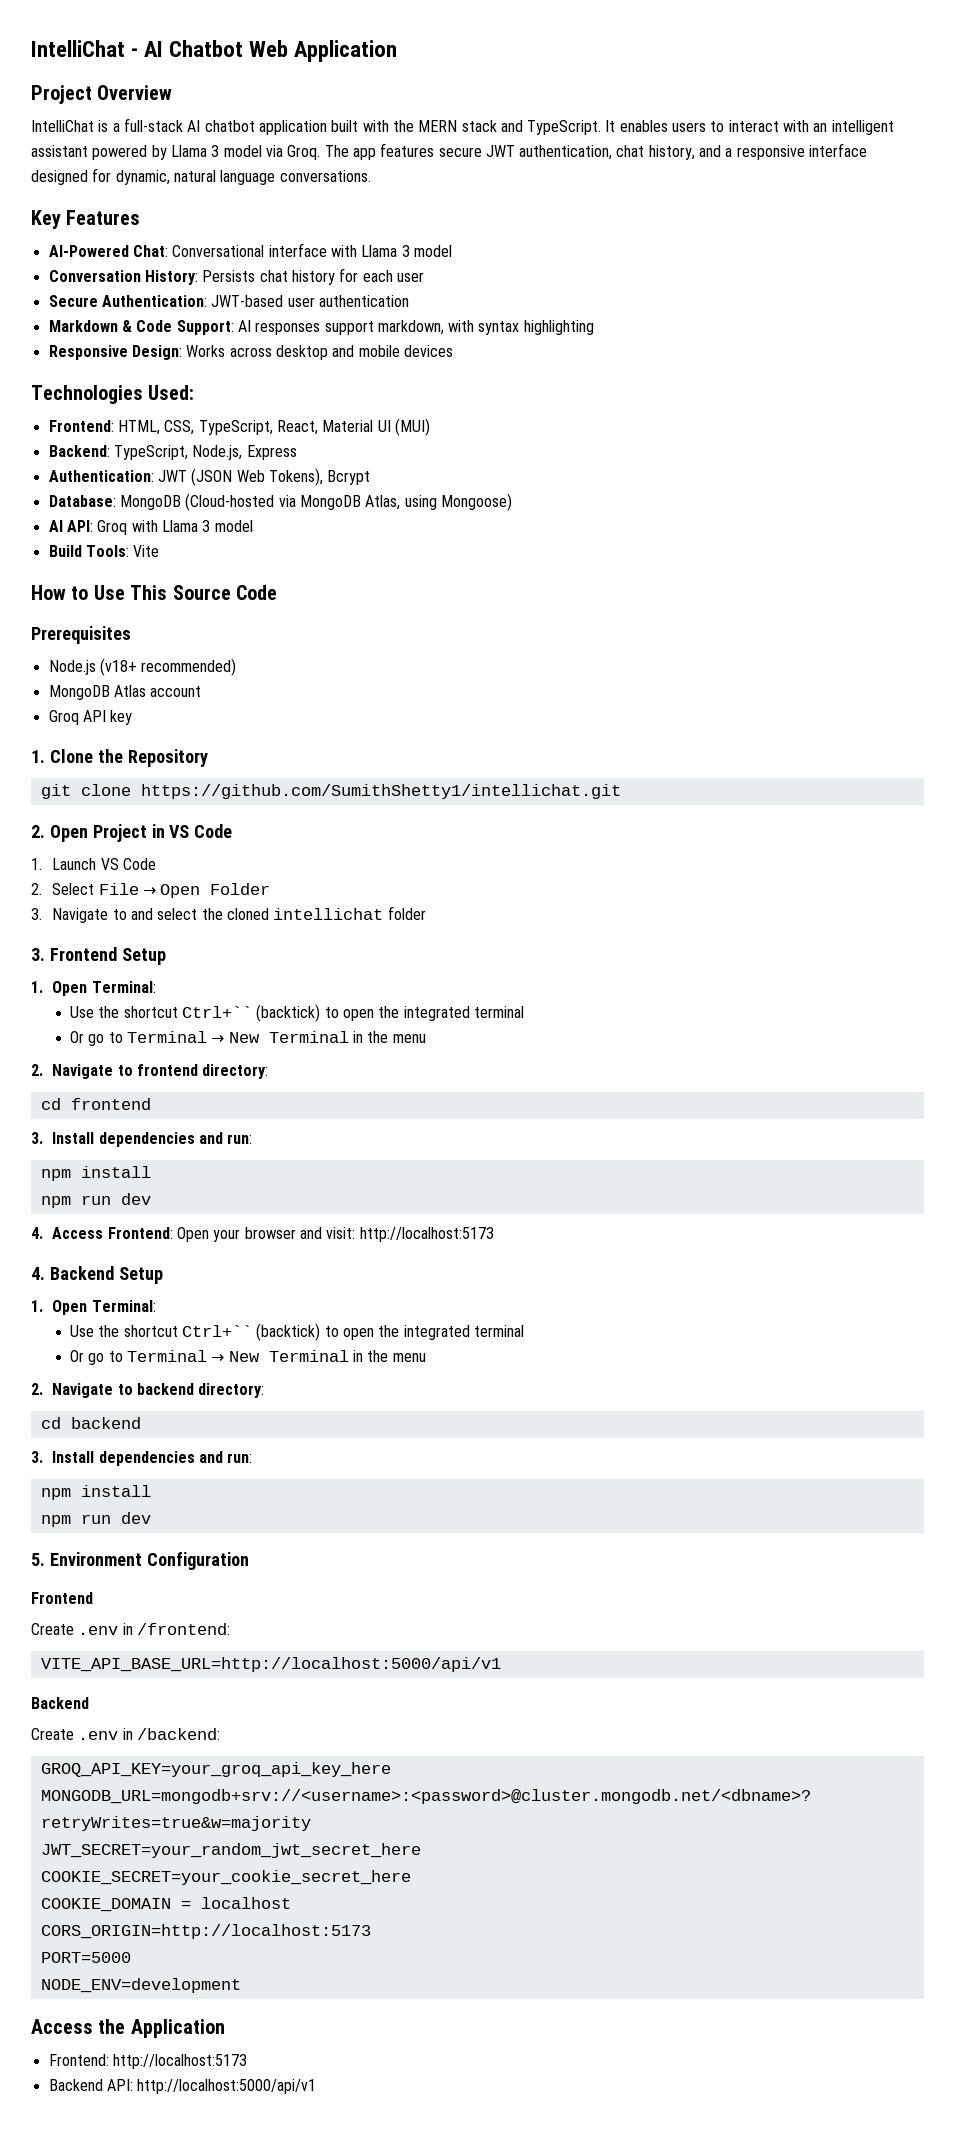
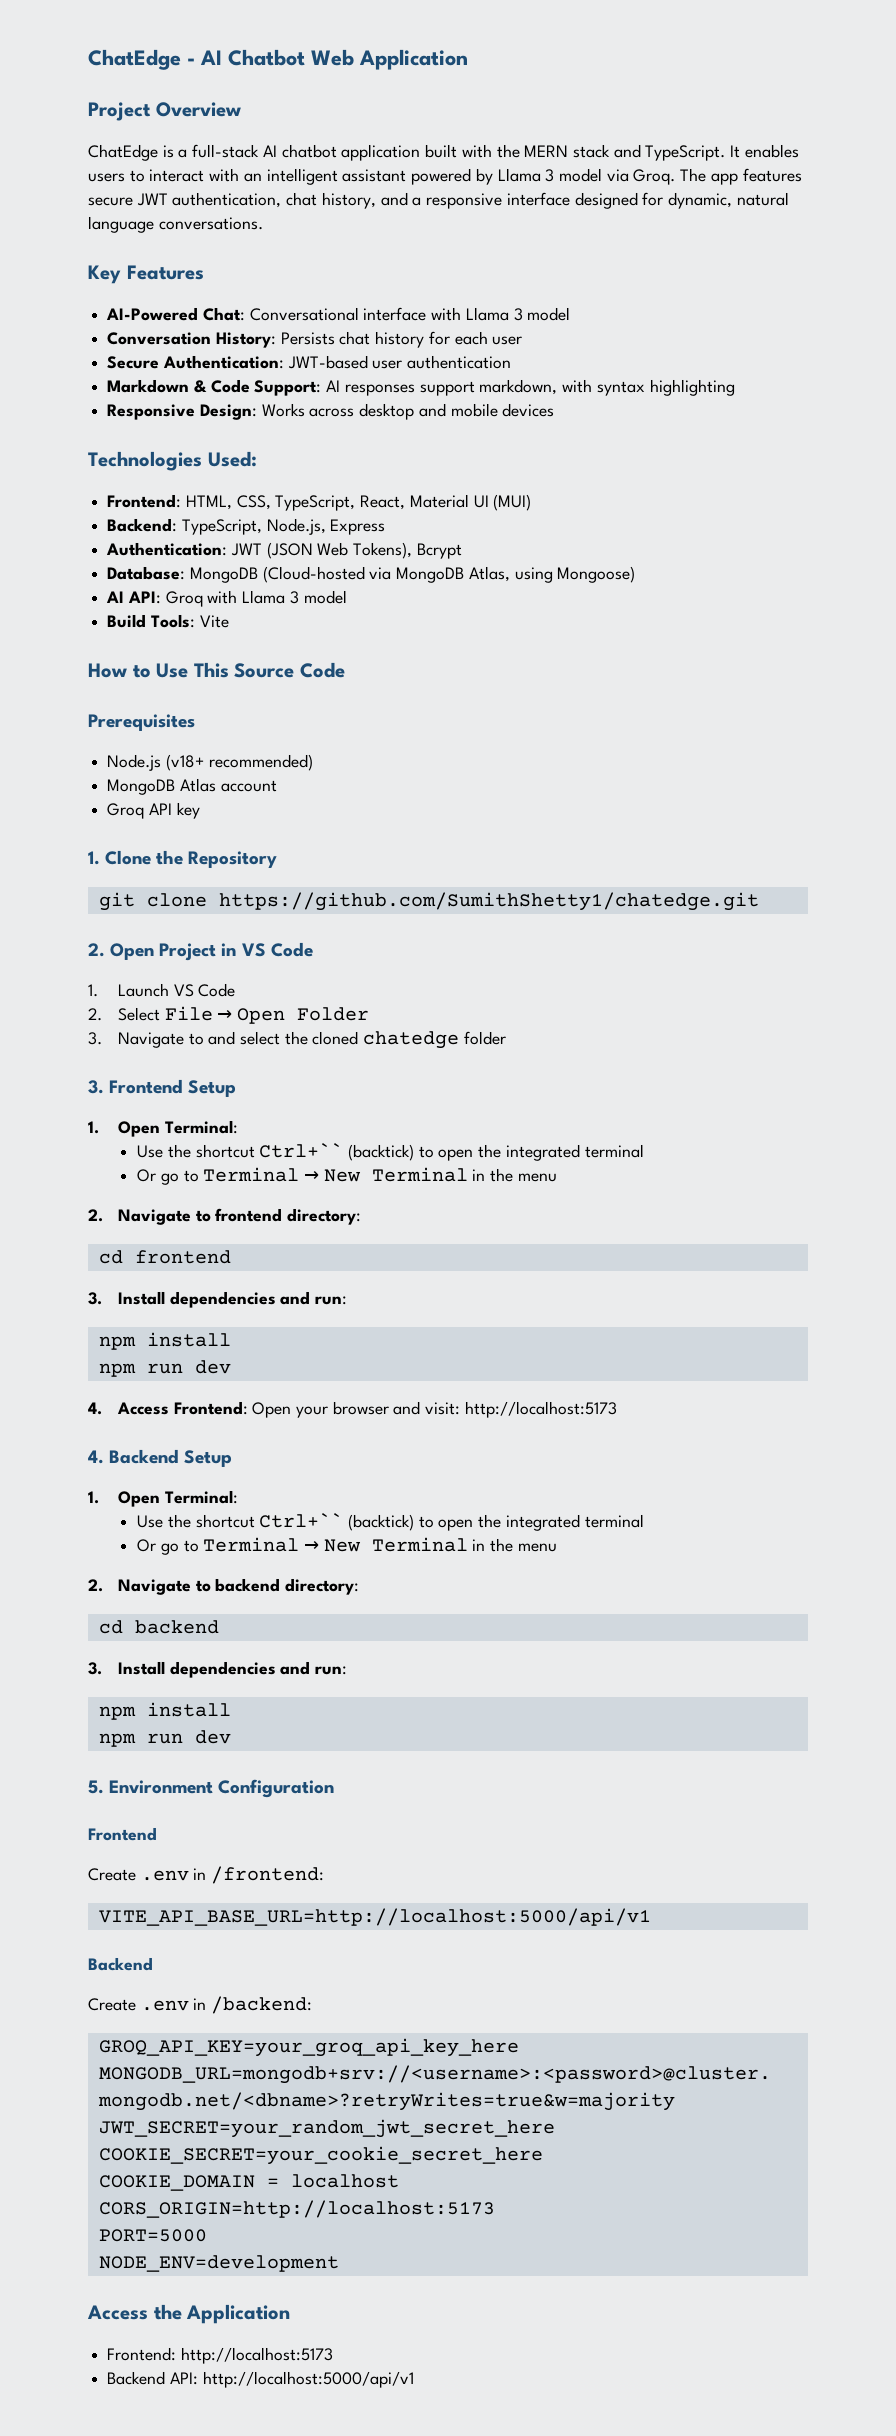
[31,40,125,57] IntelliChat -> [88,49,181,70] ChatEdge
[31,120,94,132] IntelliChat -> [88,144,158,161] ChatEdge
[140,784,621,799] https://github.com/SumithShetty1/intellichat.git -> [218,892,759,911] https://github.com/SumithShetty1/chatedge.git
[273,908,384,920] intellichat -> [363,1031,460,1049] chatedge

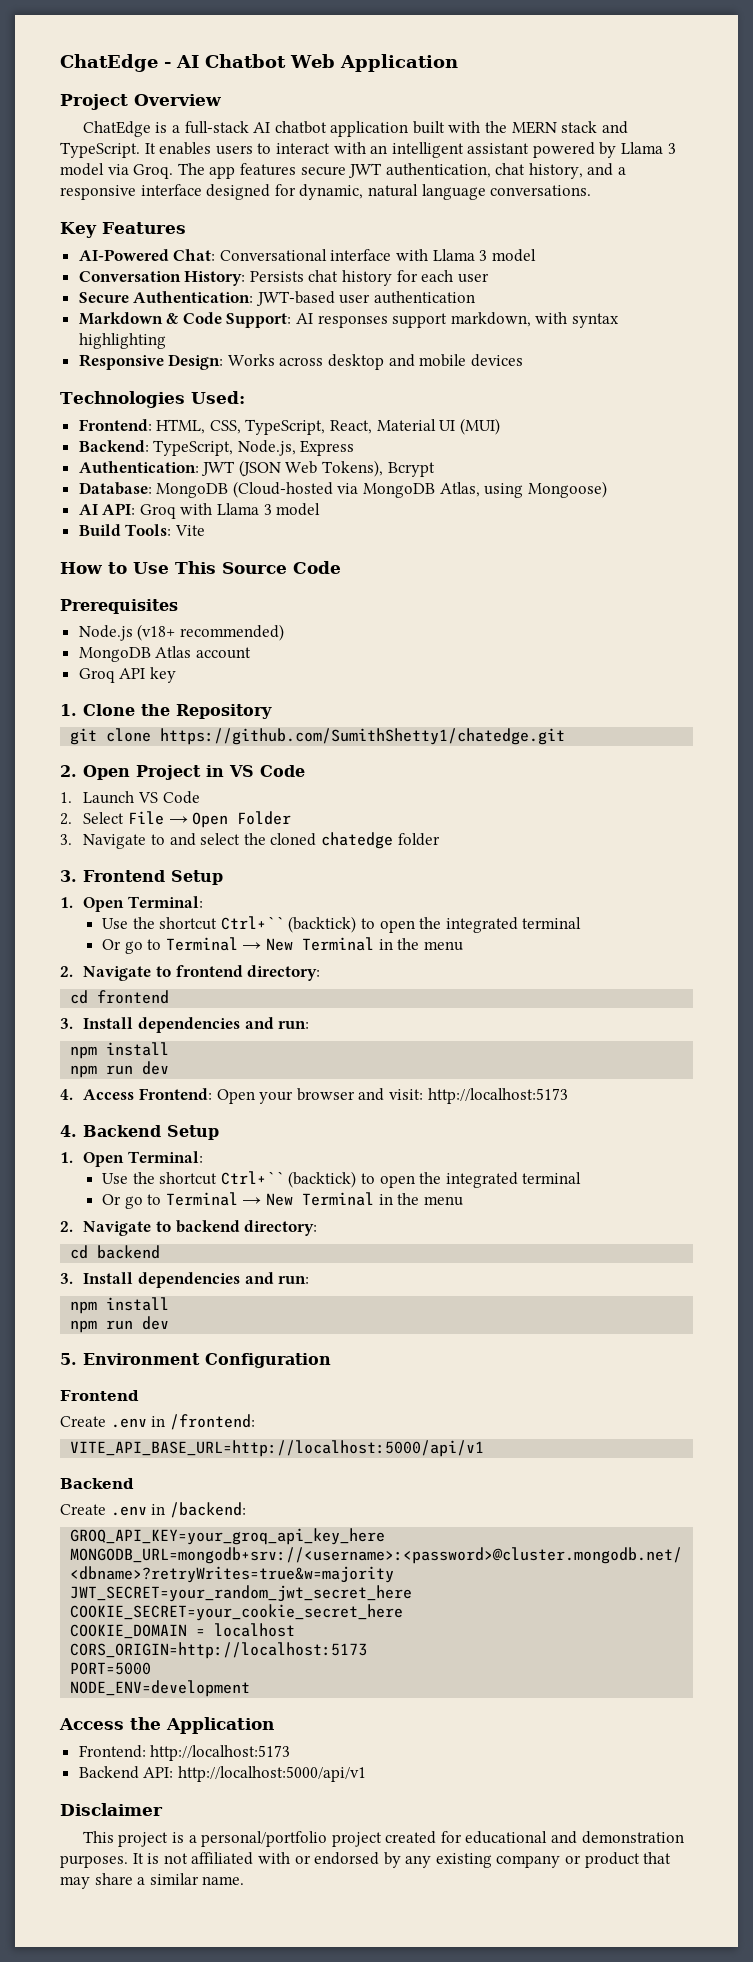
(414, 2379) none -> [60,1803,163,1816] [82,1831,684,1847] [60,1852,672,1868] [60,1873,245,1889] // Disclaimer // This project is a personal/portfolio project created for educational and demonstration purposes. It is not affiliated with or endorsed by any existing company or product that may share a similar name.

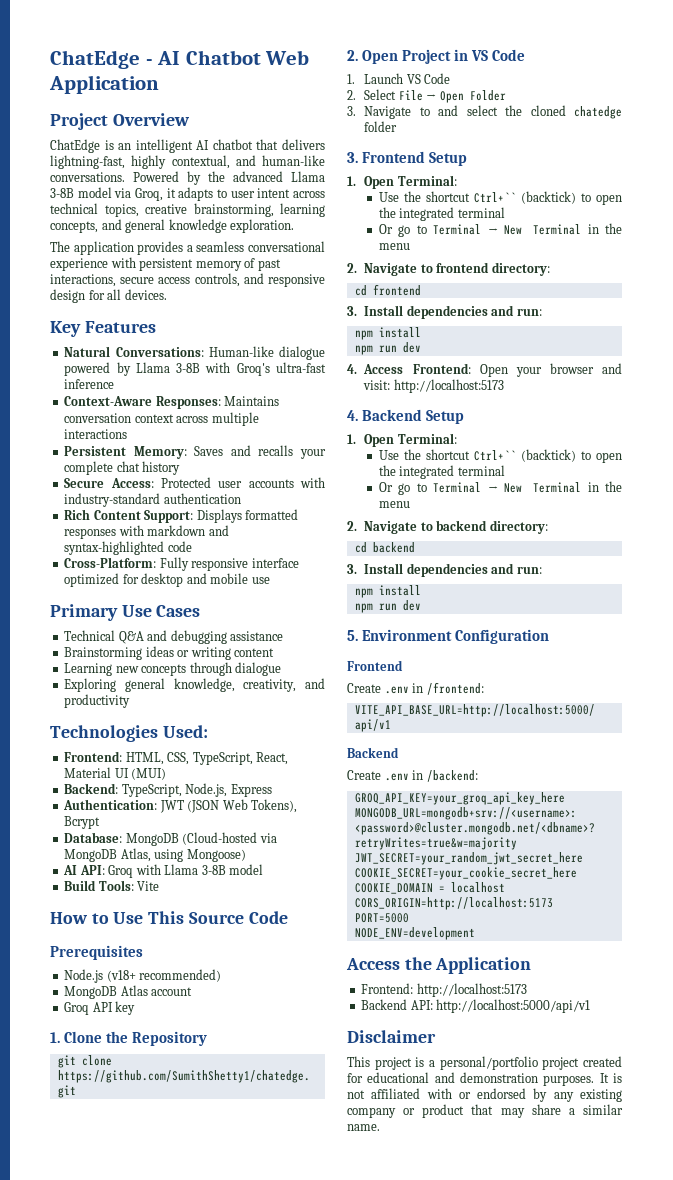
[171,121,628,137] [60,142,676,158] [60,163,627,179] [60,184,592,200] [60,222,186,238] [78,249,536,262] [78,270,489,286] [78,291,476,306] [78,312,620,328] [78,333,166,349] [78,354,523,370] a full-stack AI chatbot application built with the MERN stack and TypeScript. It enables users to interact with an intelligent assistant powered by Llama 3 model via Groq. The app features secure JWT authentication, chat history, and a responsive interface designed for dynamic, natural language conversations. // Key Features // AI-Powered Chat: Conversational interface with Llama 3 model // Conversation History: Persists chat history for each user // Secure Authentication: JWT-based user authentication // Markdown & Code Support: AI responses support markdown, with syntax highlighting // Responsive Design: Works across desktop and mobile devices -> [118,139,326,153] [50,155,325,169] [50,171,325,185] [50,187,325,201] [50,203,325,217] [50,219,295,233] [50,241,325,255] [50,257,281,271] [50,273,325,287] [50,289,167,303] [50,321,156,337] [64,346,325,360] [64,362,326,376] [64,379,115,389] [64,396,280,409] [64,412,259,426] [64,429,128,439] [64,445,326,459] [64,461,181,475] [64,477,325,488] [64,493,241,507] [64,509,299,523] [64,525,229,539] [64,541,192,555] [64,557,299,571] [64,573,270,587] [50,604,201,621] [64,630,284,644] [64,646,275,660] [64,662,282,676] [64,678,325,692] [64,694,131,708] an intelligent AI chatbot that delivers lightning-fast, highly contextual, and human-like conversations. Powered by the advanced Llama 3-8B model via Groq, it adapts to user intent across technical topics, creative brainstorming, learning concepts, and general knowledge exploration. // The application provides a seamless conversational experience with persistent memory of past interactions, secure access controls, and responsive design for all devices. // Key Features // Natural Conversations: Human-like dialogue powered by Llama 3-8B with Groq's ultra-fast inference // Context-Aware Responses: Maintains conversation context across multiple interactions // Persistent Memory: Saves and recalls your complete chat history // Secure Access: Protected user accounts with industry-standard authentication // Rich Content Support: Displays formatted responses with markdown and syntax-highlighted code // Cross-Platform: Fully responsive interface optimized for desktop and mobile use // Primary Use Cases // Technical Q&A and debugging assistance // Brainstorming ideas or writing content // Learning new concepts through dialogue // Exploring general knowledge, creativity, and productivity
[263,504,272,515] 3 -> [201,865,226,875] 3-8B

